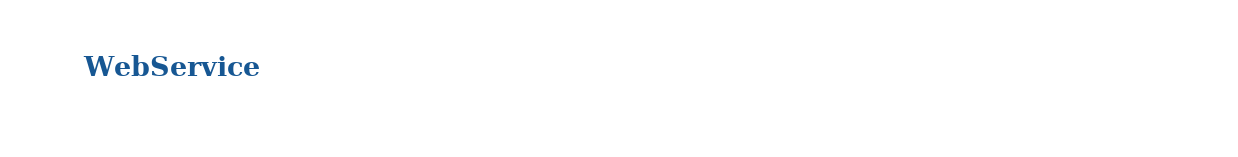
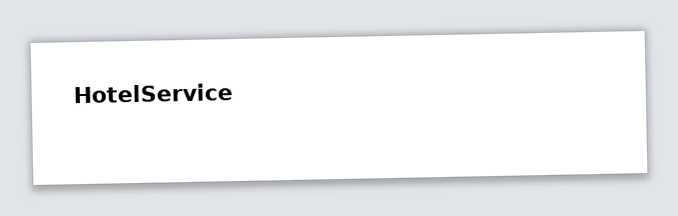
[83,55,260,76] WebService -> [73,83,233,104] HotelService

